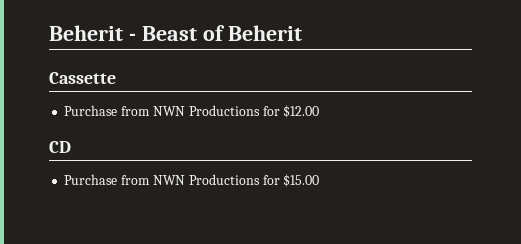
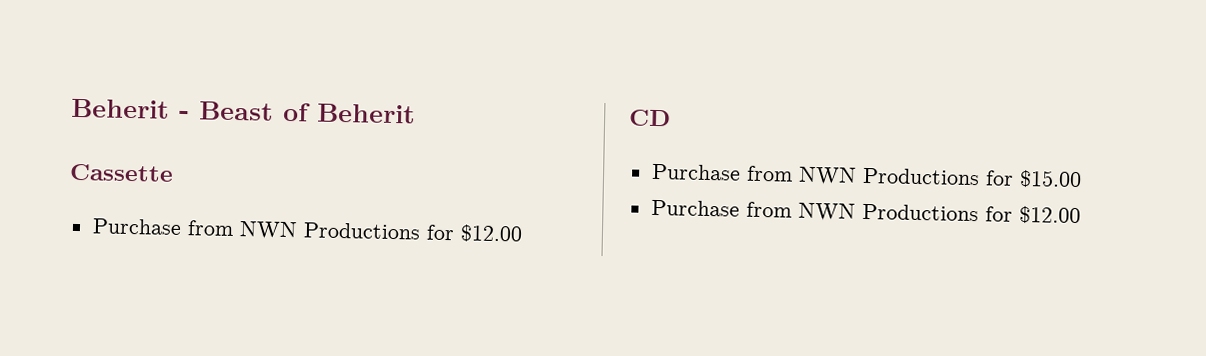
(320, 180) none -> [650,199,1081,225] // Purchase from NWN Productions for $12.00

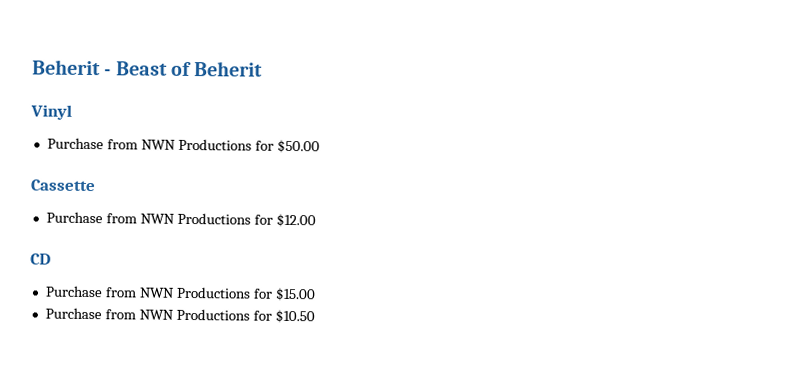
(416, 113) none -> [30,104,72,120] [46,137,320,154] // Vinyl // Purchase from NWN Productions for $50.00
[1018,205,1081,225] $12.00 -> [274,309,315,324] $10.50

